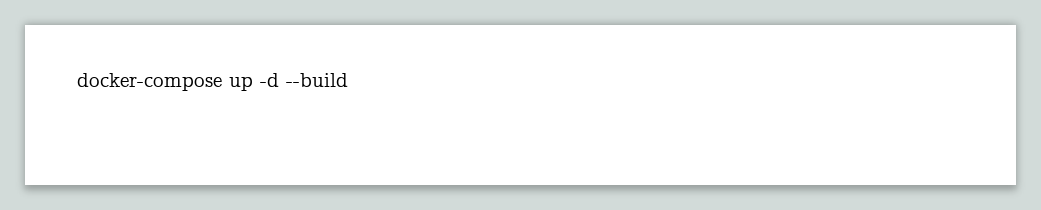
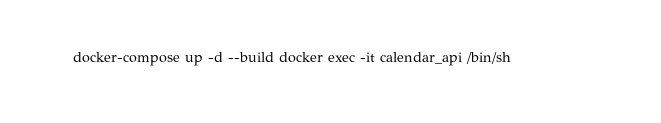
(348, 80) none -> [279,52,511,66] docker exec -it calendar_api /bin/sh

